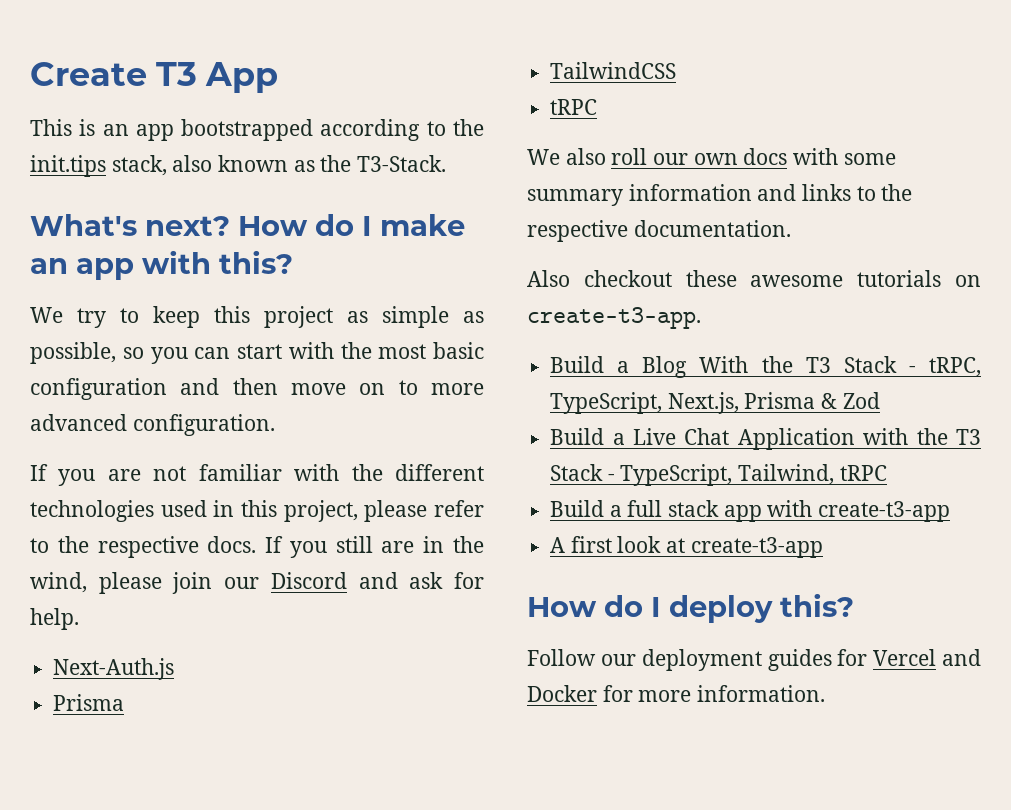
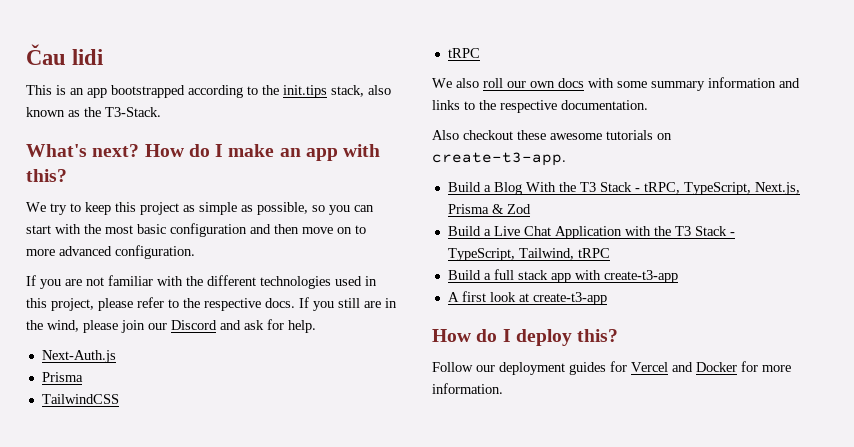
[30,62,279,93] Create T3 App -> [26,44,104,65] Čau lidi

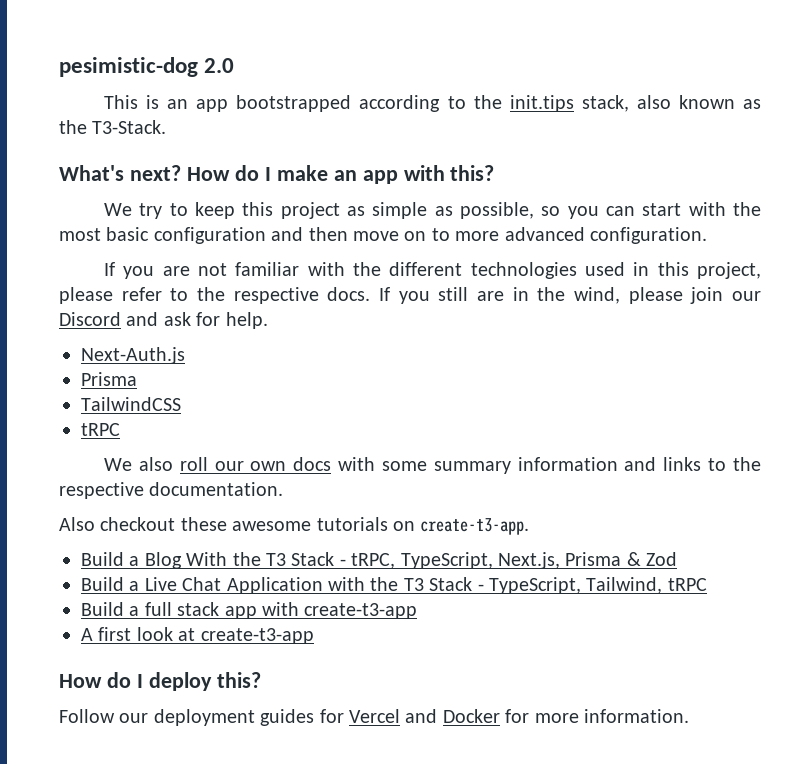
[26,44,104,65] Čau lidi -> [59,57,235,77] pesimistic-dog 2.0

